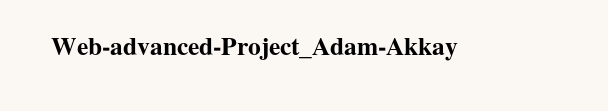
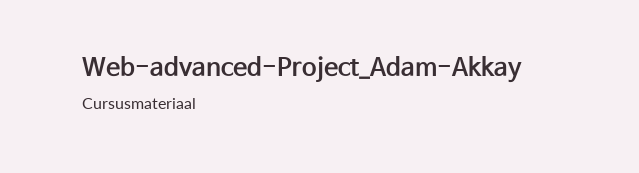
(458, 49) none -> [82,98,196,109] // Cursusmateriaal

